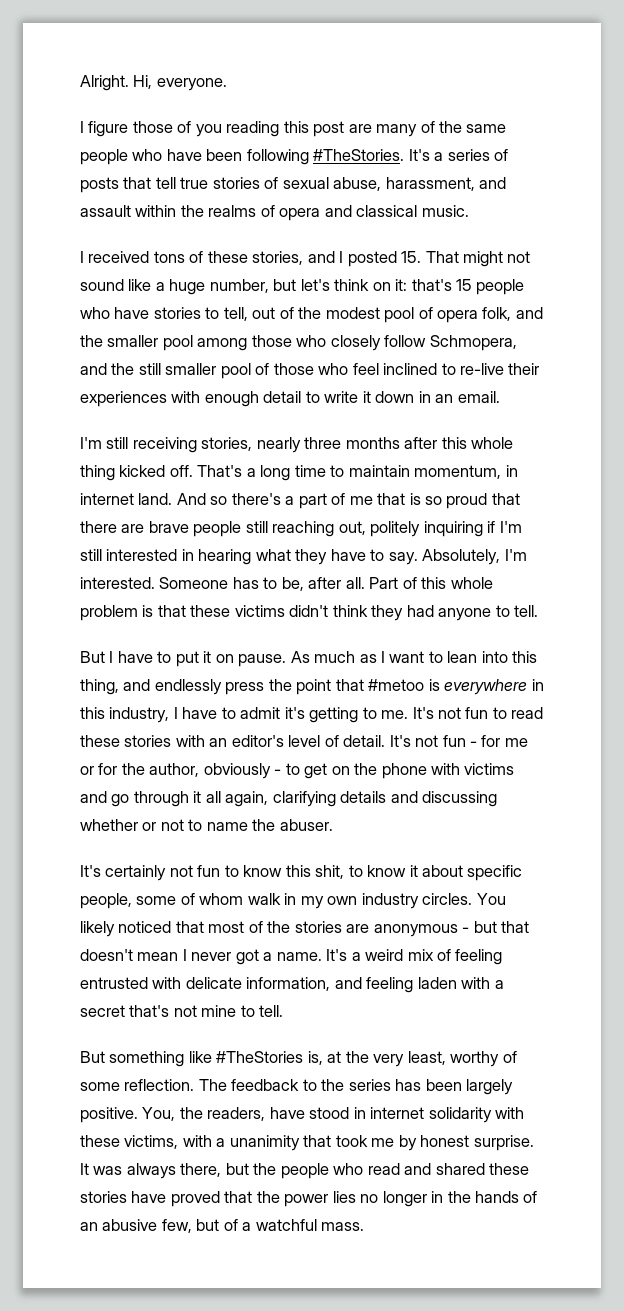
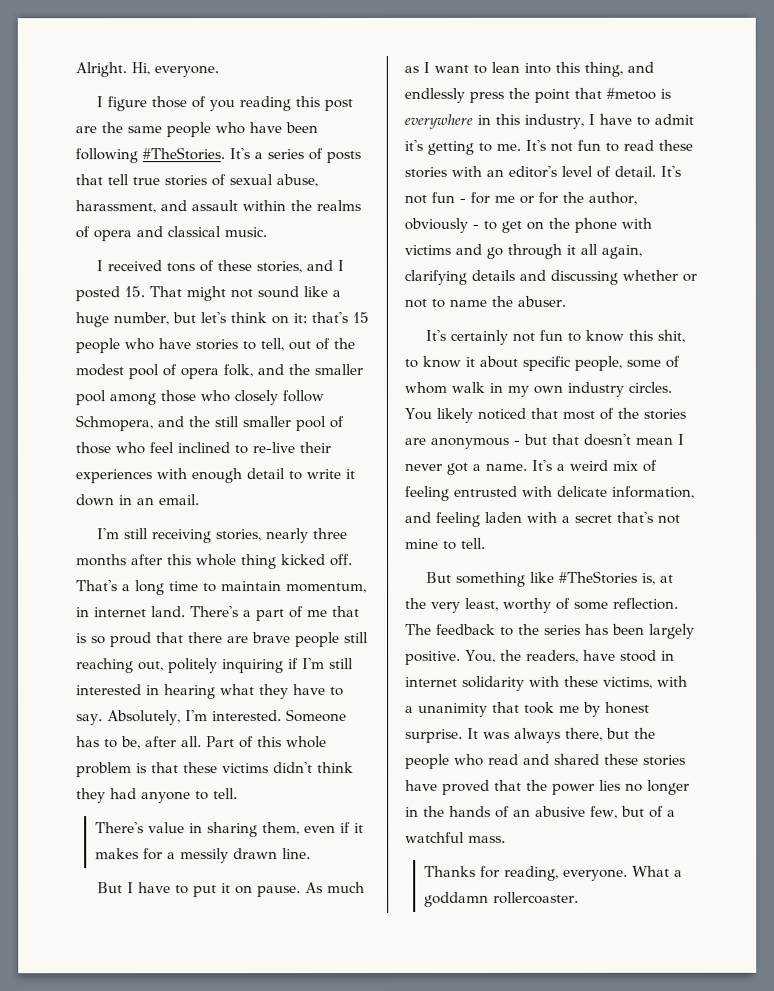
[376,121,435,137] many of -> (97, 130) none
[176,493,281,505] And so there's -> [190,606,239,618] There's
(539, 611) none -> [94,822,364,838] [94,848,311,864] // There's value in sharing them, even if it makes for a messily drawn line.
(365, 1226) none -> [423,865,683,881] [423,891,579,907] // Thanks for reading, everyone. What a goddamn rollercoaster.

